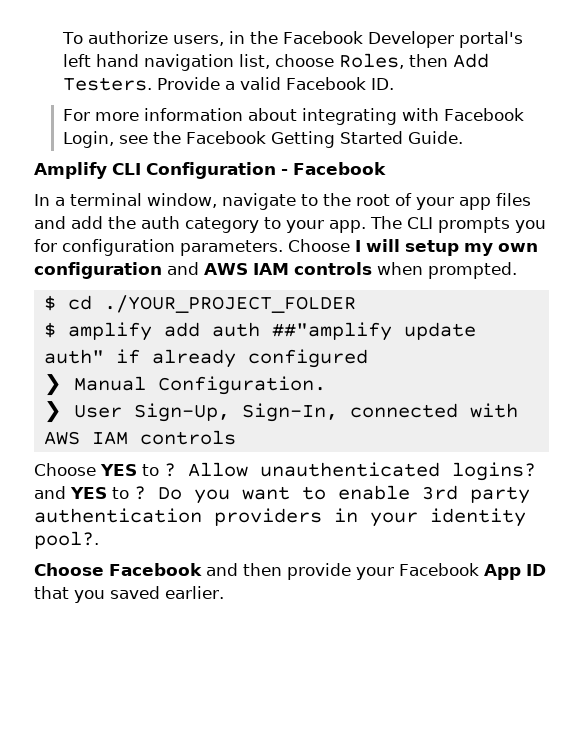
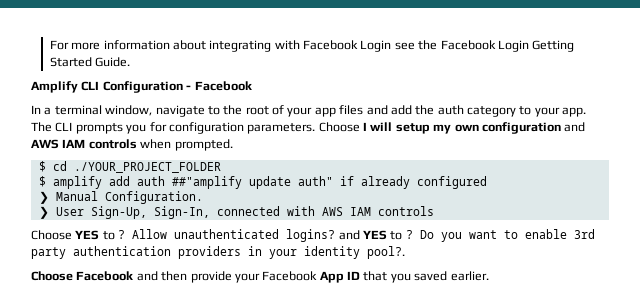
[61,31,523,48] [62,53,489,71] [62,77,394,91] To authorize users, in the Facebook Developer portal's left hand navigation list, choose Roles, then Add Testers. Provide a valid Facebook ID. // -> (49, 45) none
[62,131,114,148] Login, -> [360,40,392,52] Login
(266, 137) none -> [497,40,529,52] Login

